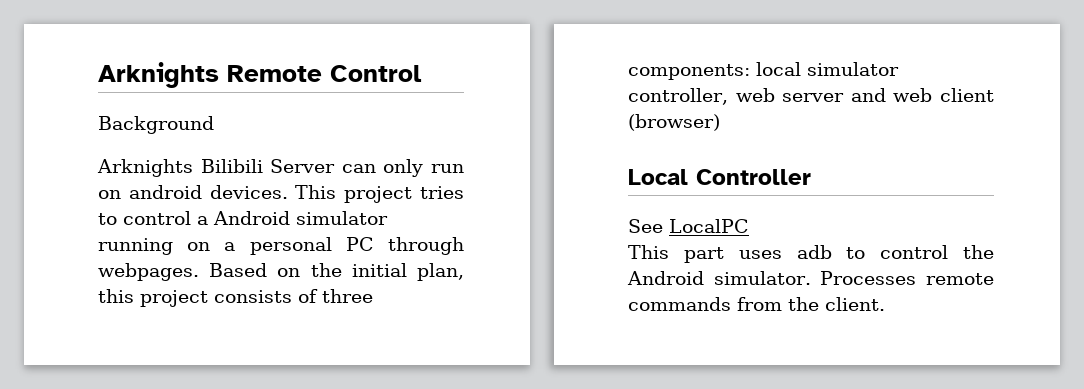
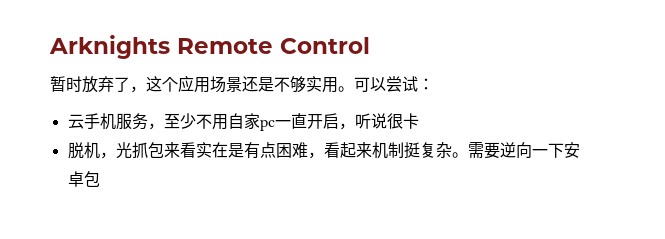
[98,116,214,134] [97,159,464,177] [98,185,465,203] [98,211,388,225] [98,237,464,255] [98,263,464,281] [98,289,373,307] [628,62,899,80] [628,88,994,105] [628,114,720,131] [628,169,811,185] [628,219,749,233] [628,245,994,263] [627,271,994,285] [628,297,885,311] Background // Arknights Bilibili Server can only run on android devices. This project tries to control a Android simulator running on a personal PC through webpages. Based on the initial plan, this project consists of three components: local simulator controller, web server and web client (browser) // Local Controller // See LocalPC // This part uses adb to control the Android simulator. Processes remote commands from the client. -> [50,75,434,93] [67,113,419,131] [67,142,580,159] [67,171,100,187] 暂时放弃了，这个应用场景还是不够实用。可以尝试： // 云手机服务，至少不用自家pc一直开启，听说很卡 // 脱机，光抓包来看实在是有点困难，看起来机制挺复杂。需要逆向一下安卓包

